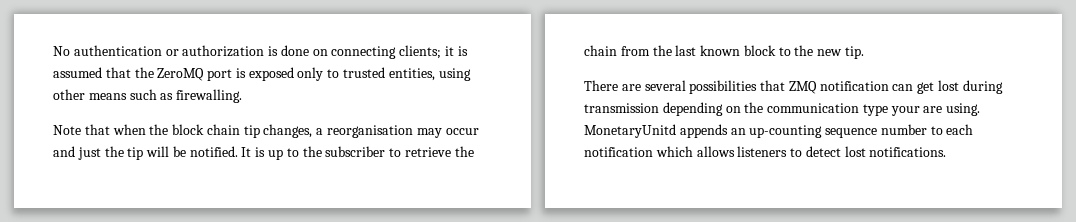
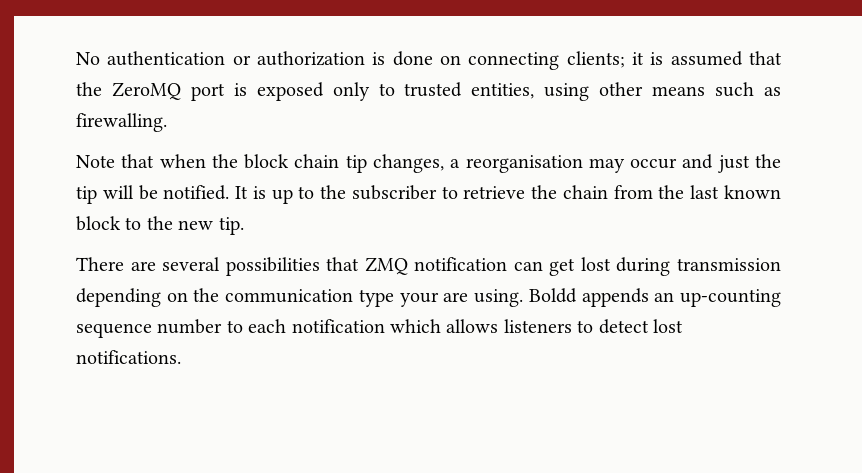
[584,124,676,138] MonetaryUnitd -> [528,288,577,303] Boldd

